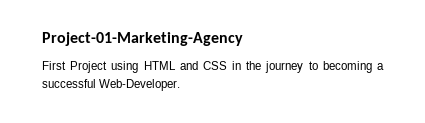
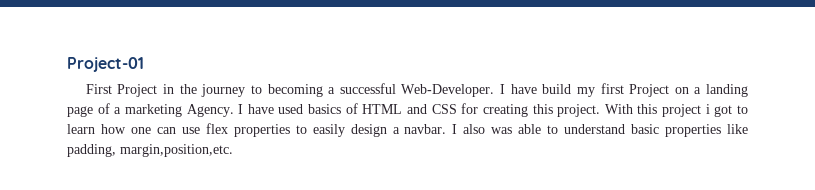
[42,32,243,46] Project-01-Marketing-Agency -> [67,57,144,72] Project-01
[111,61,227,73] using HTML and CSS -> (158, 90) none
(181, 85) none -> [500,83,749,97] [67,103,748,117] [67,123,748,137] [67,144,233,157] I have build my first Project on a landing page of a marketing Agency. I have used basics of HTML and CSS for creating this project. With this project i got to learn how one can use flex properties to easily design a navbar. I also was able to understand basic properties like padding, margin,position,etc.

